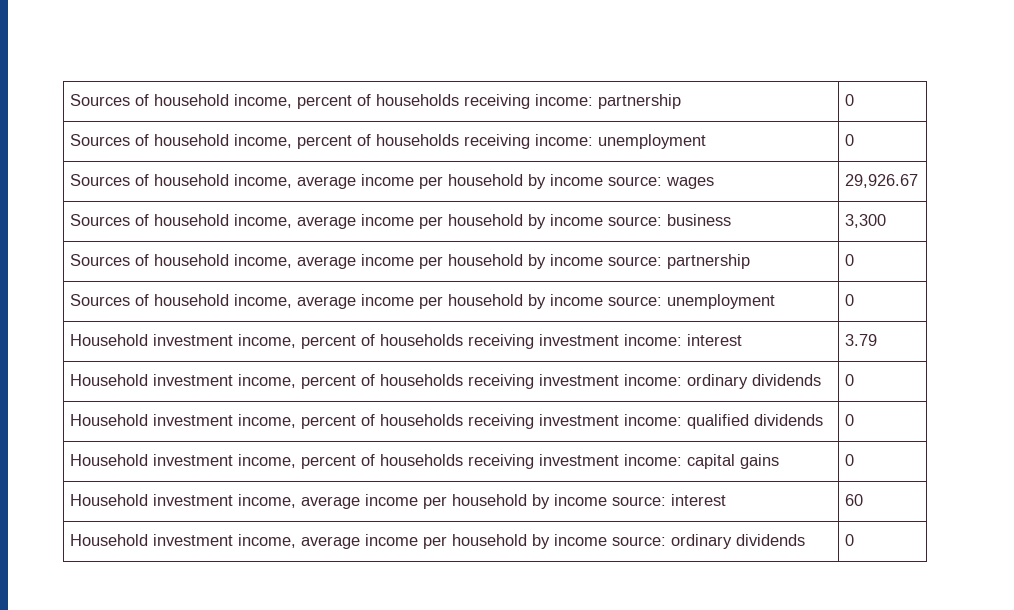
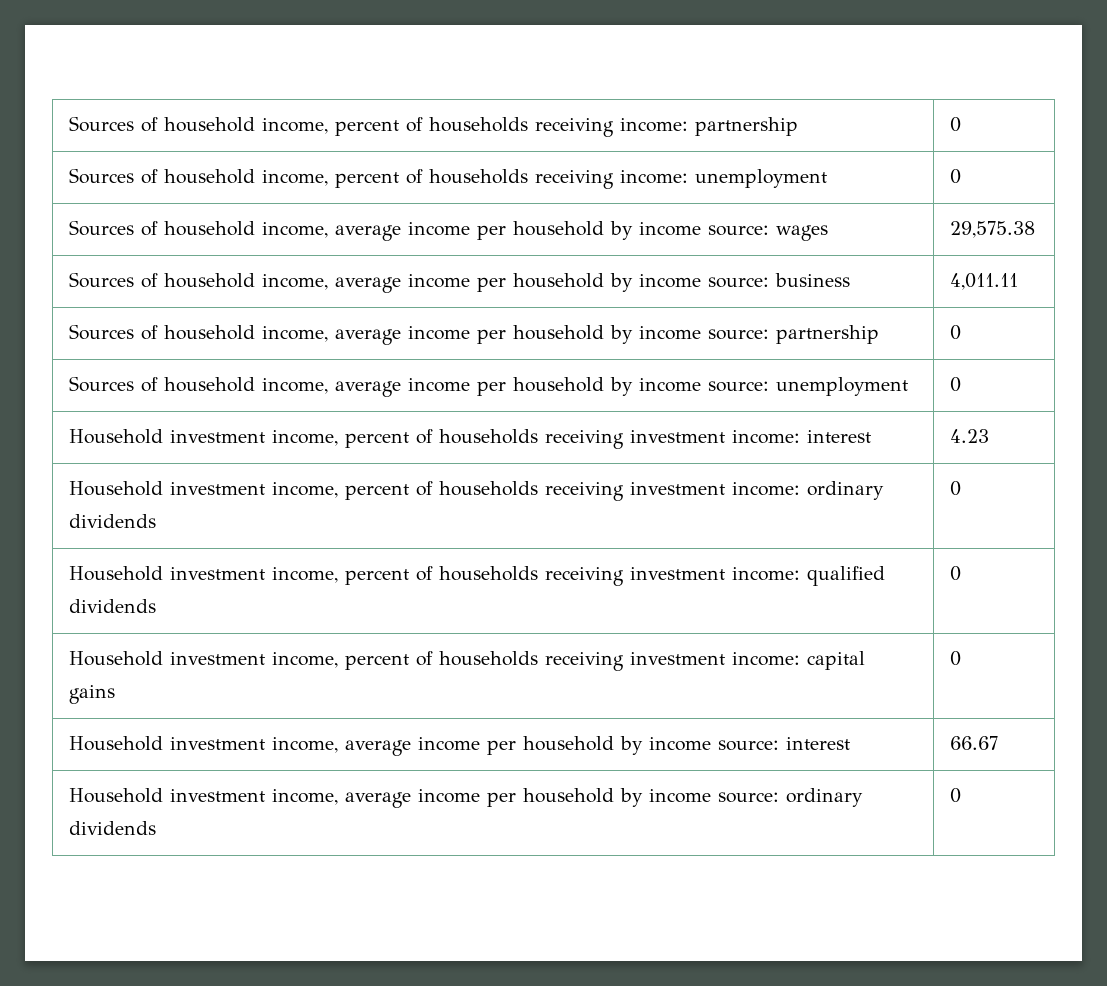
[845,174,919,188] 29,926.67 -> [950,221,1036,238] 29,575.38
[845,214,887,228] 3,300 -> [950,273,1019,290] 4,011.11
[845,334,878,346] 3.79 -> [950,429,990,443] 4.23
[845,494,864,506] 60 -> [950,736,999,750] 66.67

